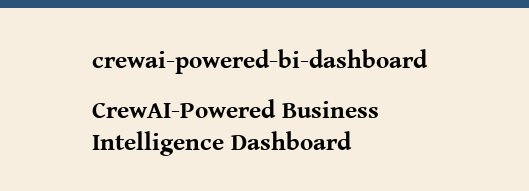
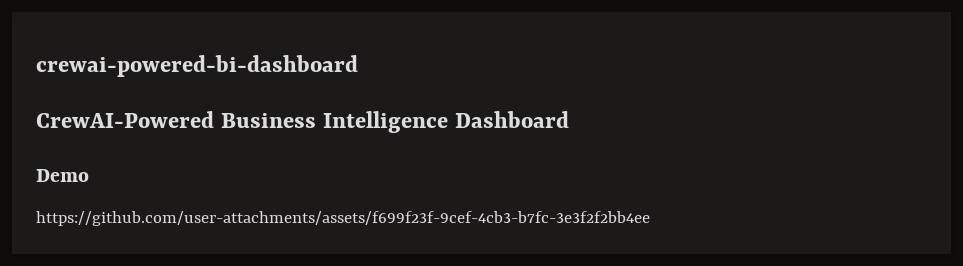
(352, 140) none -> [36,169,89,182] [36,211,650,226] // Demo // https://github.com/user-attachments/assets/f699f23f-9cef-4cb3-b7fc-3e3f2f2bb4ee

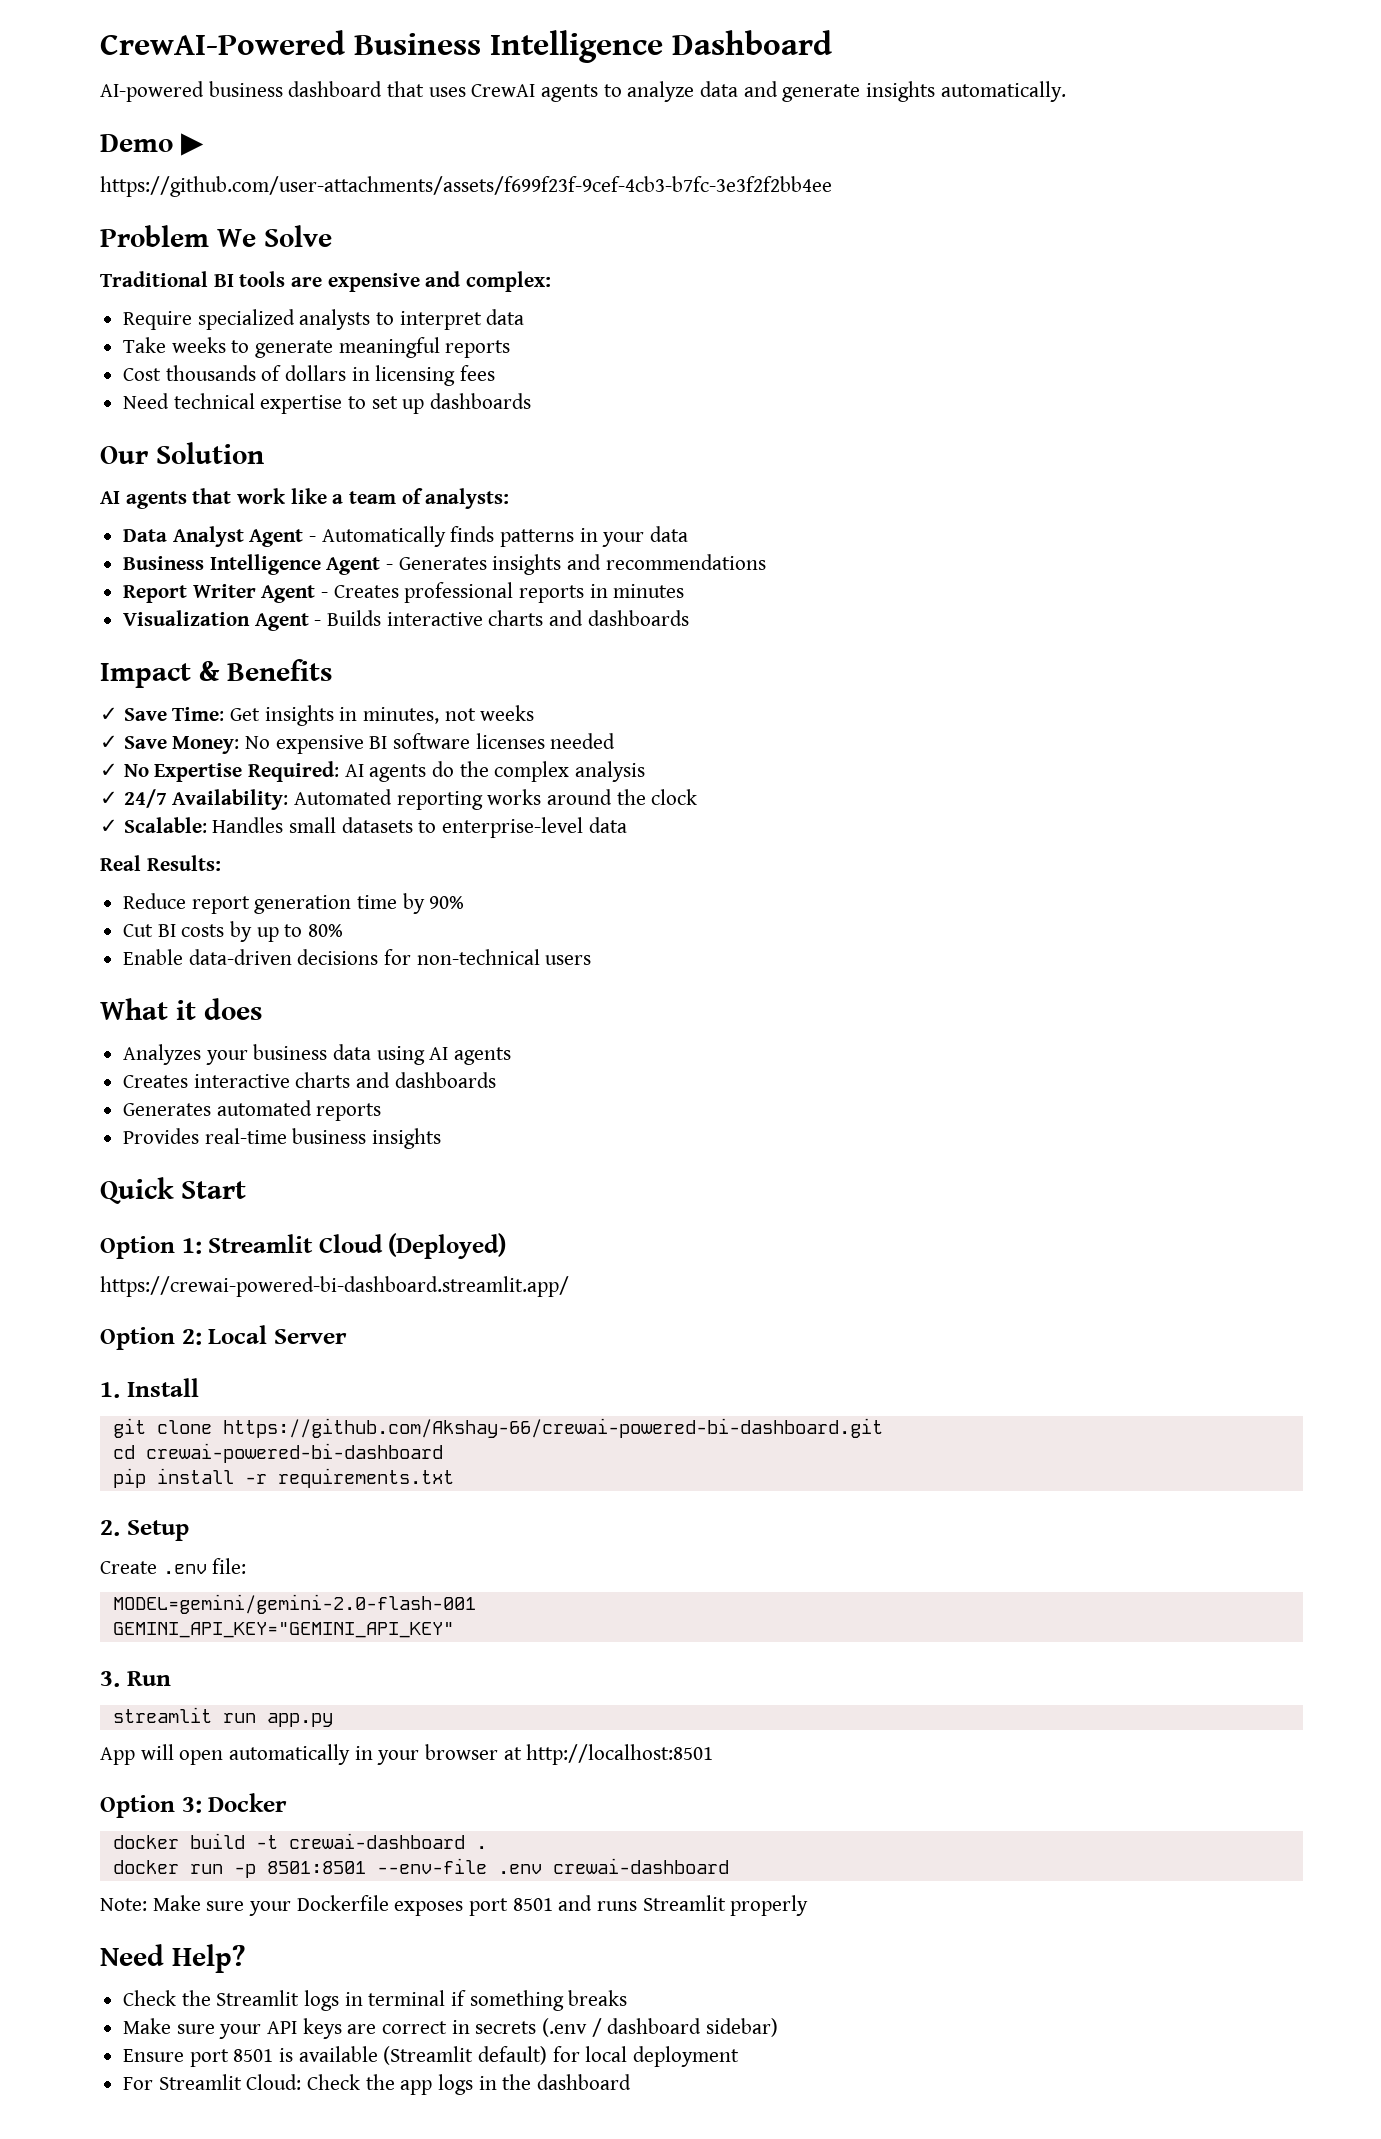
[36,55,358,77] crewai-powered-bi-dashboard // -> (100, 42) none
(570, 119) none -> [100,81,1066,102] // AI-powered business dashboard that uses CrewAI agents to analyze data and generate insights automatically.
(89, 175) none -> [181,133,204,156] ▶
(650, 218) none -> [100,225,332,247] [100,271,552,292] [123,309,525,330] [123,337,511,358] [123,365,496,386] [123,393,532,414] [100,442,264,464] [100,488,510,509] [123,526,689,547] [123,554,766,575] [123,582,685,603] [123,610,689,631] [100,659,332,688] [100,705,535,726] [100,733,616,754] [100,761,646,782] [100,789,698,810] [100,817,627,838] [100,855,221,871] [123,893,465,914] [123,921,344,942] [123,949,592,965] [100,998,262,1020] [123,1044,512,1065] [123,1072,496,1088] [123,1100,382,1121] [123,1128,442,1149] [100,1177,246,1204] [100,1233,507,1259] [100,1276,569,1297] [100,1325,347,1350] [100,1378,199,1398] [112,1418,883,1438] [112,1443,443,1463] [112,1468,454,1488] [100,1520,189,1541] [100,1558,247,1574] [112,1594,476,1614] [112,1622,454,1638] [100,1671,171,1687] [112,1707,333,1727] [100,1744,714,1765] [100,1793,288,1818] [112,1833,487,1849] [112,1858,729,1878] [100,1895,809,1916] [100,1944,245,1973] [123,1990,628,2011] [123,2018,779,2039] [123,2046,740,2067] [123,2074,632,2095] // Problem We Solve // Traditional BI tools are expensive and complex: // Require specialized analysts to interpret data // Take weeks to generate meaningful reports // Cost thousands of dollars in licensing fees // Need technical expertise to set up dashboards // Our Solution // AI agents that work like a team of analysts: // Data Analyst Agent - Automatically finds patterns in your data // Business Intelligence Agent - Generates insights and recommendations // Report Writer Agent - Creates professional reports in minutes // Visualization Agent - Builds interactive charts and dashboards // Impact & Benefits // ✓ Save Time: Get insights in minutes, not weeks // ✓ Save Money: No expensive BI software licenses needed // ✓ No Expertise Required: AI agents do the complex analysis // ✓ 24/7 Availability: Automated reporting works around the clock // ✓ Scalable: Handles small datasets to enterprise-level data // Real Results: // Reduce report generation time by 90% // Cut BI costs by up to 80% // Enable data-driven decisions for non-technical users // What it does // Analyzes your business data using AI agents // Creates interactive charts and dashboards // Generates automated reports // Provides real-time business insights // Quick Start // Option 1: Streamlit Cloud (Deployed) // https://crewai-powered-bi-dashboard.streamlit.app/ // Option 2: Local Server // 1. Install // git clone https://github.com/Akshay-66/crewai-powered-bi-dashboard.git // cd crewai-powered-bi-dashboard // pip install -r requirements.txt // 2. Setup // Create .env file: // MODEL=gemini/gemini-2.0-flash-001 // GEMINI_API_KEY="GEMINI_API_KEY" // 3. Run // streamlit run app.py // App will open automatically in your browser at http://localhost:8501 // Option 3: Docker // docker build -t crewai-dashboard . // docker run -p 8501:8501 --env-file .env crewai-dashboard // Note: Make sure your Dockerfile exposes port 8501 and runs Streamlit properly // Need Help? // Check the Streamlit logs in terminal if something breaks // Make sure your API keys are correct in secrets (.env / dashboard sidebar) // Ensure port 8501 is available (Streamlit default) for local deployment // For Streamlit Cloud: Check the app logs in the dashboard

